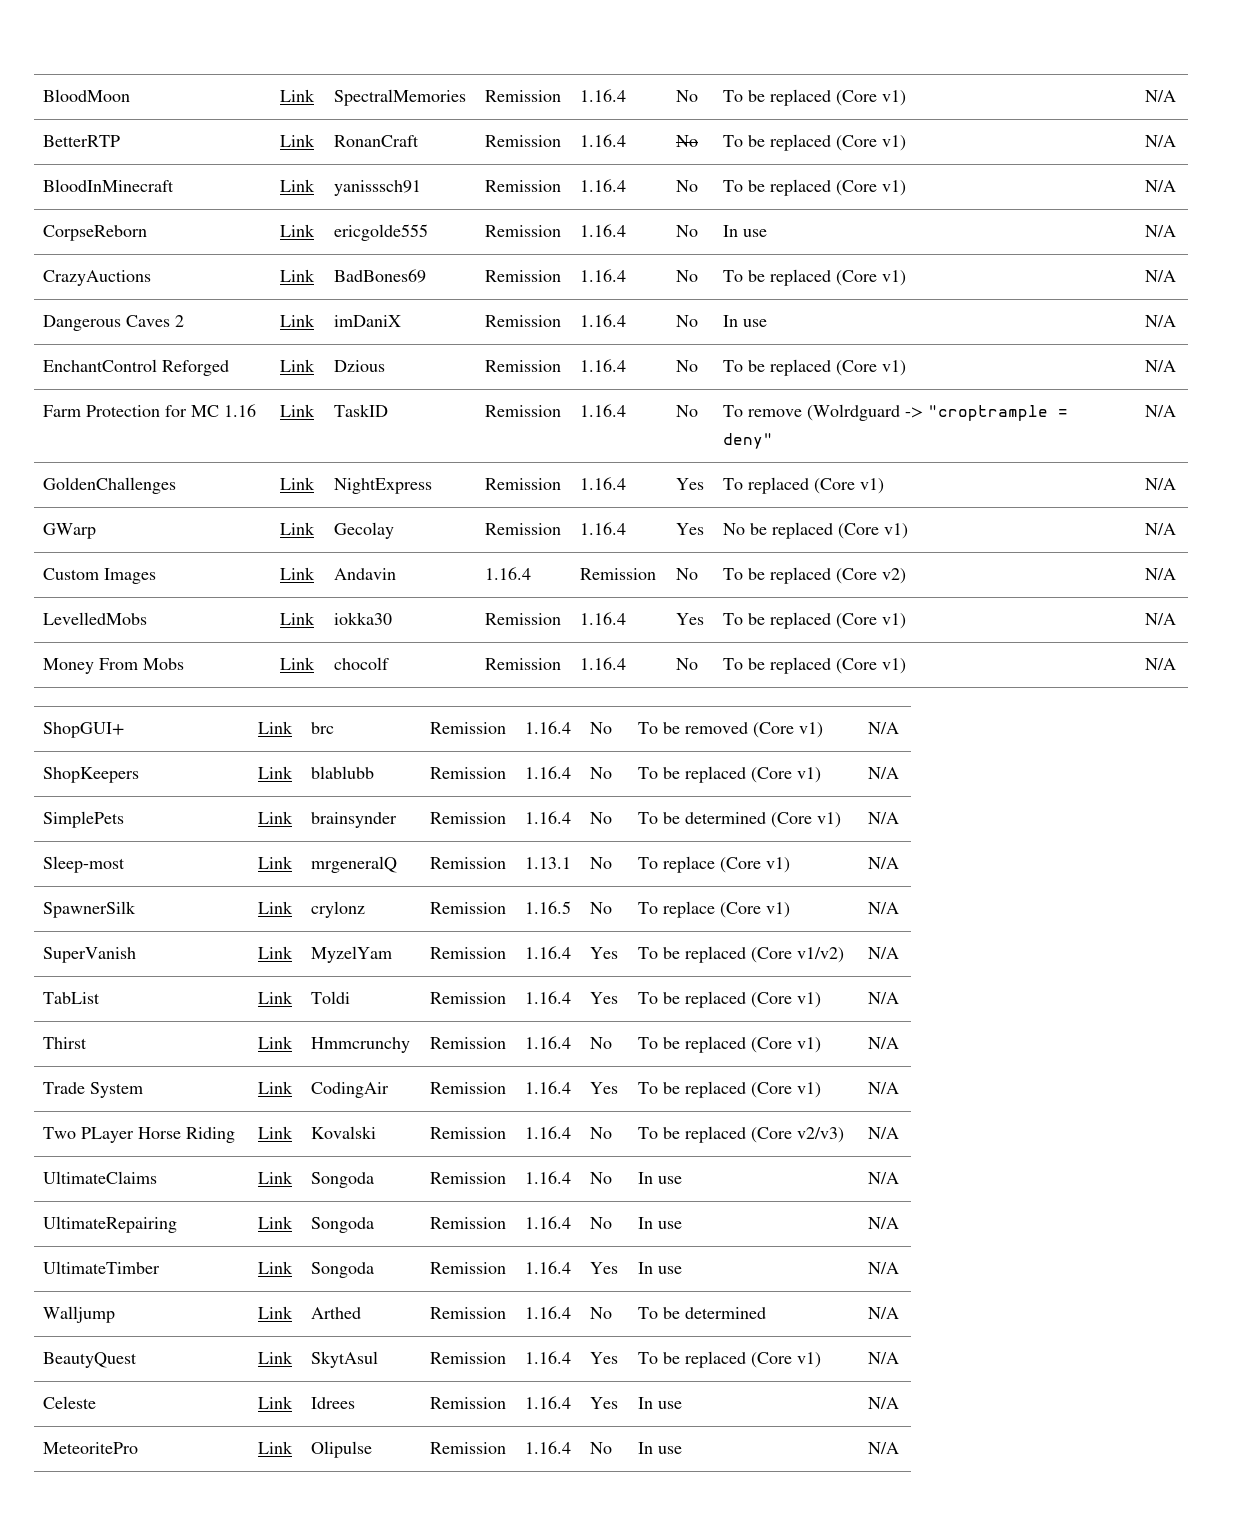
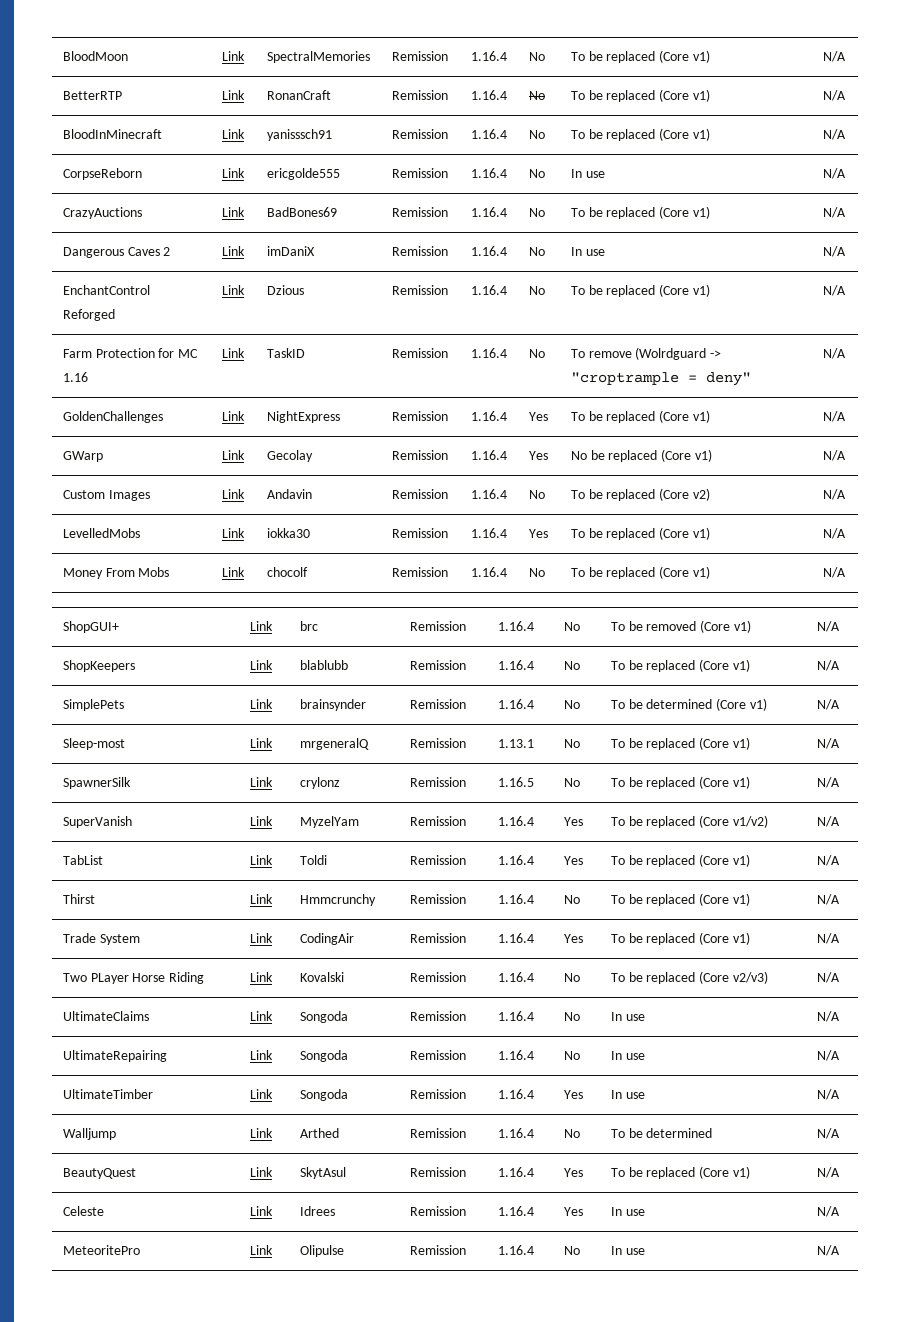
(744, 484) none -> [588,411,603,421] be
[485,567,532,580] [580,568,657,580] | 1.16.4 | Remission -> [391,489,448,499] [470,489,507,499] | Remission | 1.16.4
[663,856,716,873] replace -> [628,738,696,750] be replaced
[663,901,716,918] replace -> [628,777,696,789] be replaced

